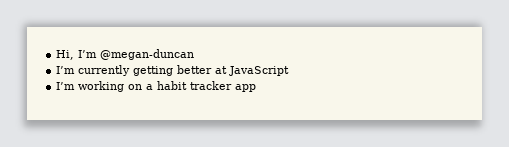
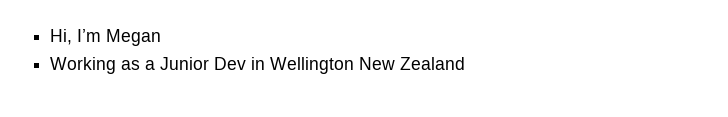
[100,49,195,60] [56,65,290,76] [56,81,257,92] @megan-duncan // I’m currently getting better at JavaScript // I’m working on a habit tracker app -> [106,29,162,46] [50,57,466,74] Megan // Working as a Junior Dev in Wellington New Zealand

